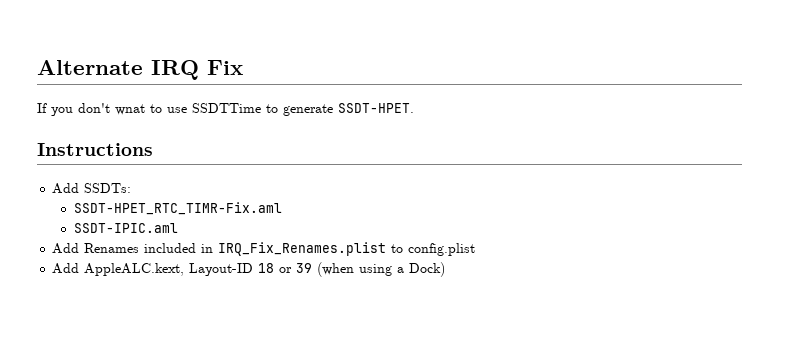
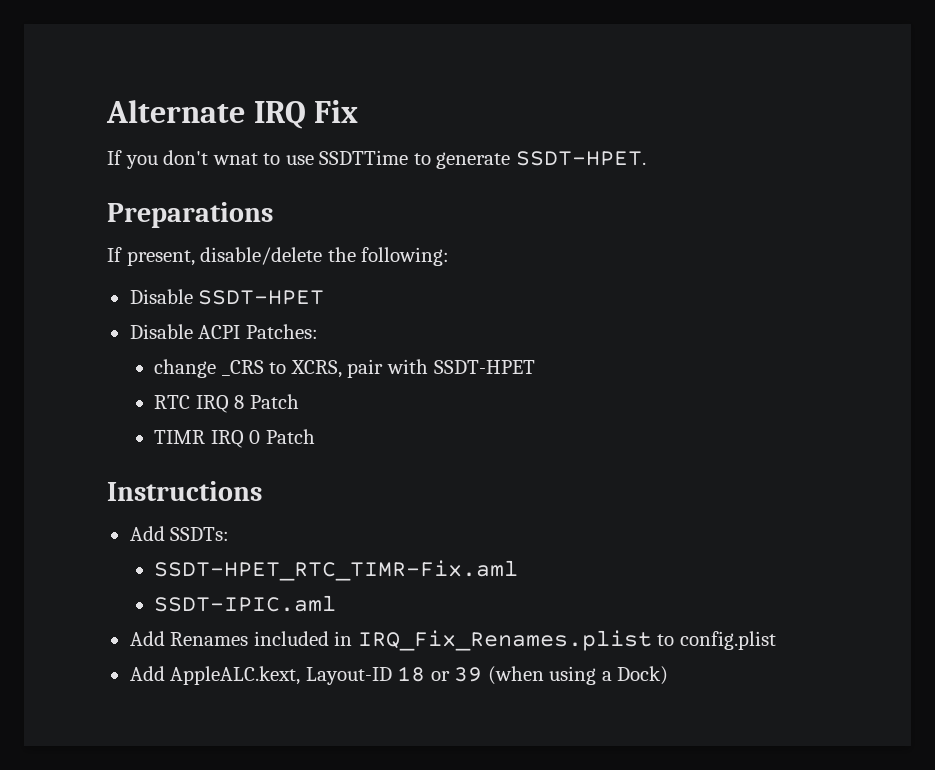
(414, 108) none -> [107,202,273,228] [107,247,450,266] [129,289,325,305] [129,324,318,339] [154,359,535,378] [154,394,299,413] [154,429,315,448] // Preparations // If present, disable/delete the following: // Disable SSDT-HPET // Disable ACPI Patches: // change _CRS to XCRS, pair with SSDT-HPET // RTC IRQ 8 Patch // TIMR IRQ 0 Patch

